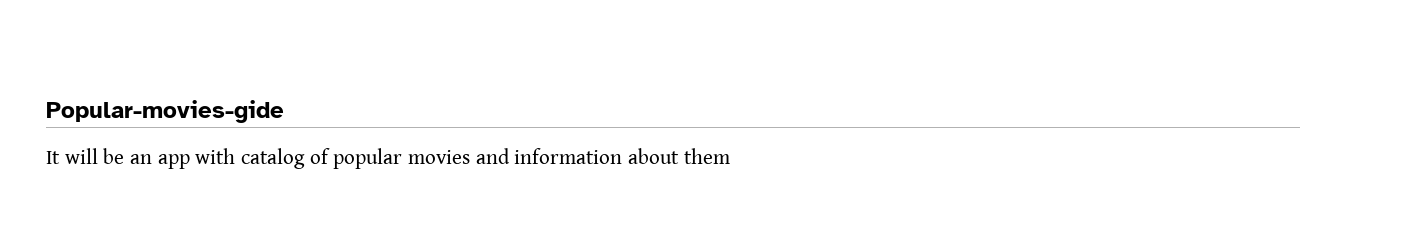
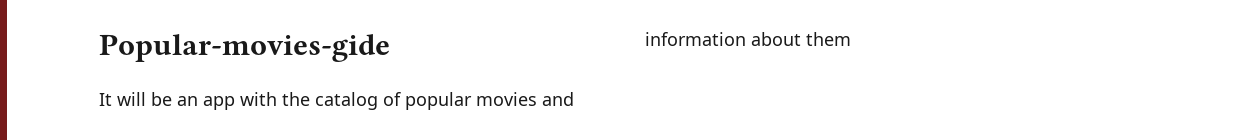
(236, 156) none -> [282,92,310,106] the

